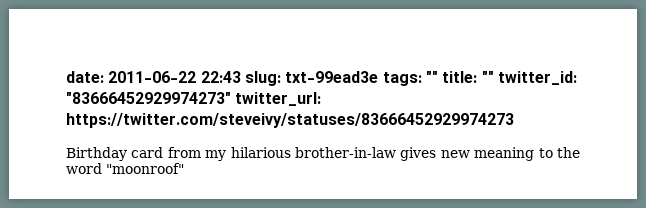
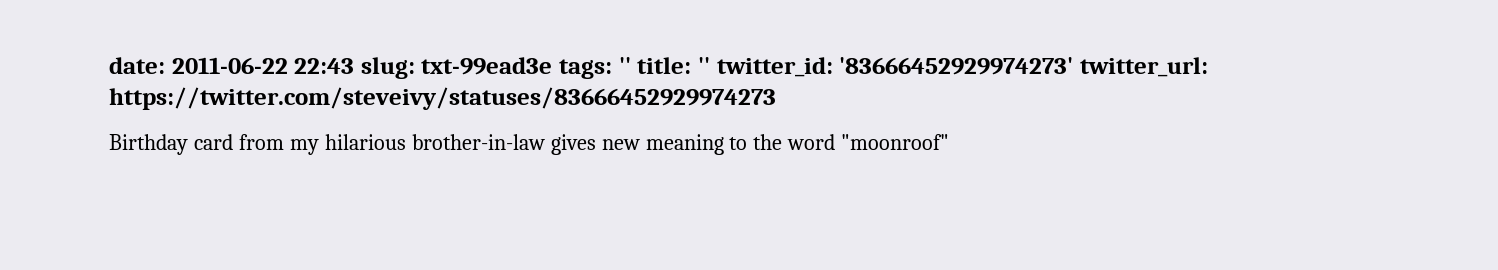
[425,71,577,85] [66,92,231,104] "" title: "" twitter_id: "83666452929974273" -> [618,57,1074,77] '' title: '' twitter_id: '83666452929974273'

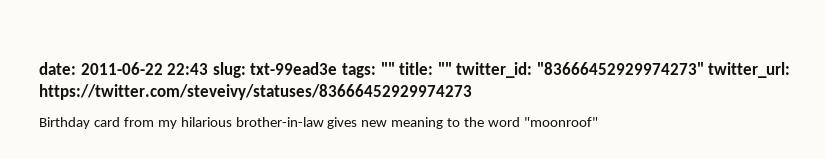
[618,57,1074,77] '' title: '' twitter_id: '83666452929974273' -> [380,62,704,78] "" title: "" twitter_id: "83666452929974273"

